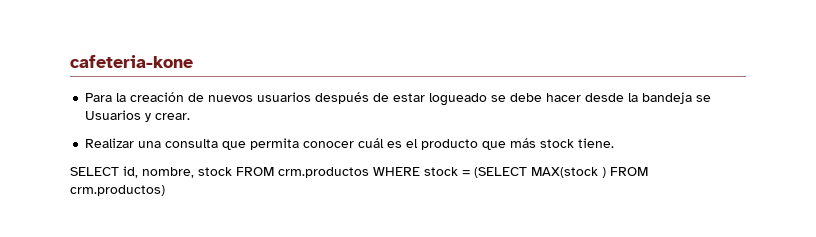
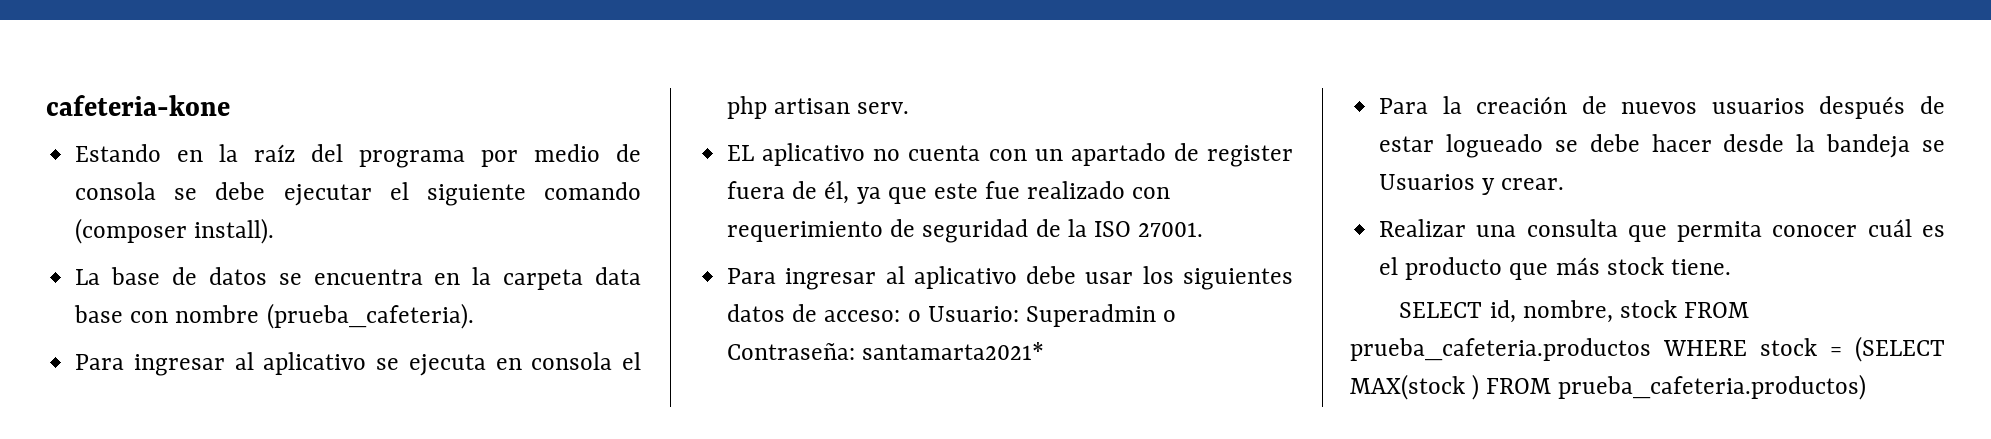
(193, 61) none -> [75,144,641,168] [75,182,641,206] [75,218,275,244] [75,267,641,290] [74,303,474,329] [75,352,641,376] [727,96,910,119] [727,143,1293,167] [727,181,1171,204] [727,219,1204,243] [727,266,1293,290] [727,304,1177,327] [727,342,1045,360] // Estando en la raíz del programa por medio de consola se debe ejecutar el siguiente comando (composer install). // La base de datos se encuentra en la carpeta data base con nombre (prueba_cafeteria). // Para ingresar al aplicativo se ejecuta en consola el php artisan serv. // EL aplicativo no cuenta con un apartado de register fuera de él, ya que este fue realizado con requerimiento de seguridad de la ISO 27001. // Para ingresar al aplicativo debe usar los siguientes datos de acceso: o Usuario: Superadmin o Contraseña: santamarta2021*
[278,167,369,178] crm.productos -> [1350,338,1651,361] prueba_cafeteria.productos
[70,185,165,196] crm.productos) -> [1558,374,1867,400] prueba_cafeteria.productos)

